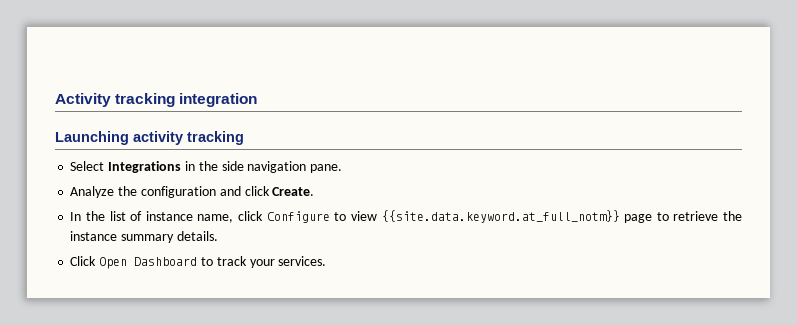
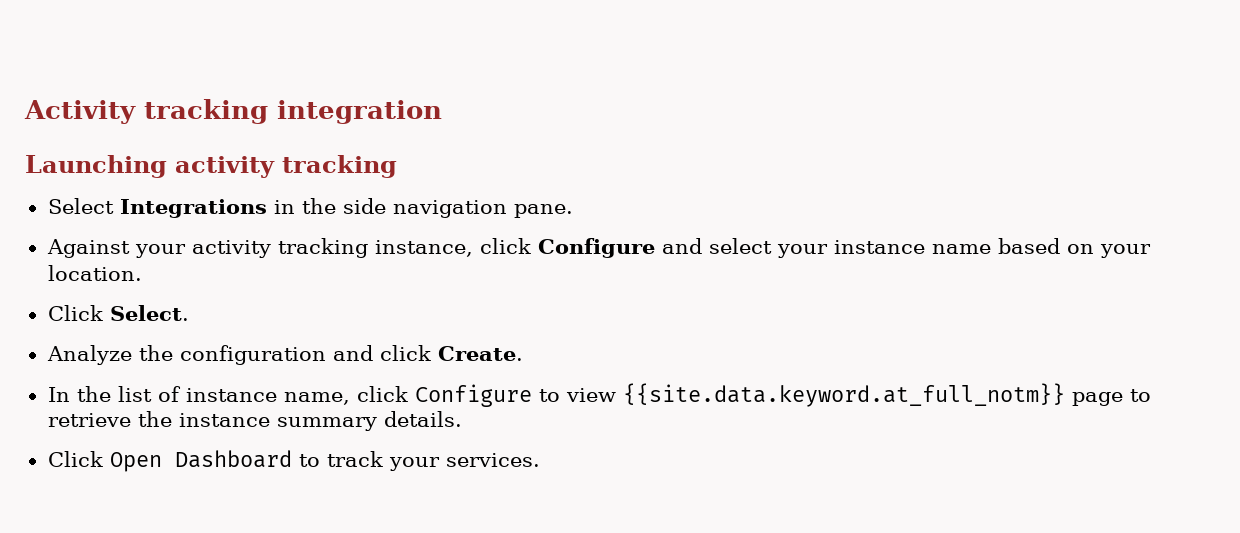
(343, 168) none -> [46,238,1151,258] [47,265,142,281] [47,305,189,321] // Against your activity tracking instance, click Configure and select your instance name based on your location. // Click Select.

